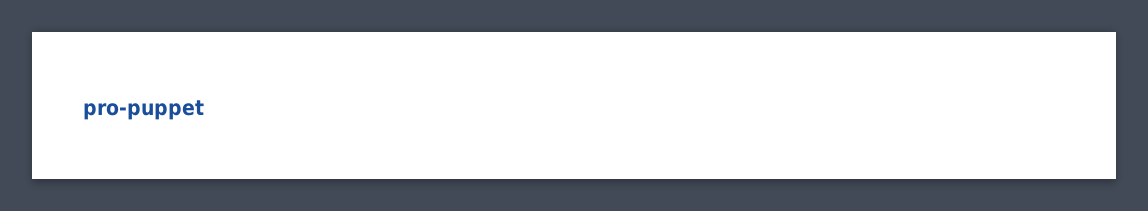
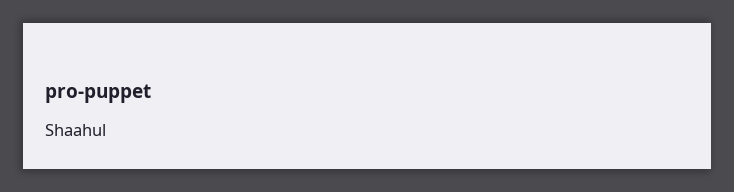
(204, 110) none -> [45,124,106,136] // Shaahul

